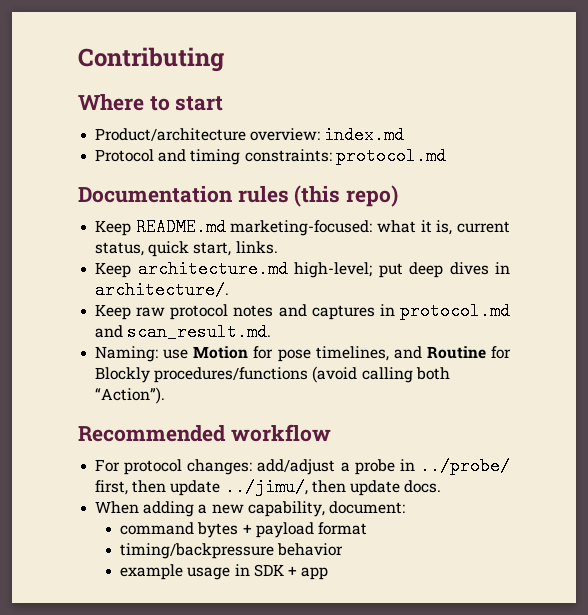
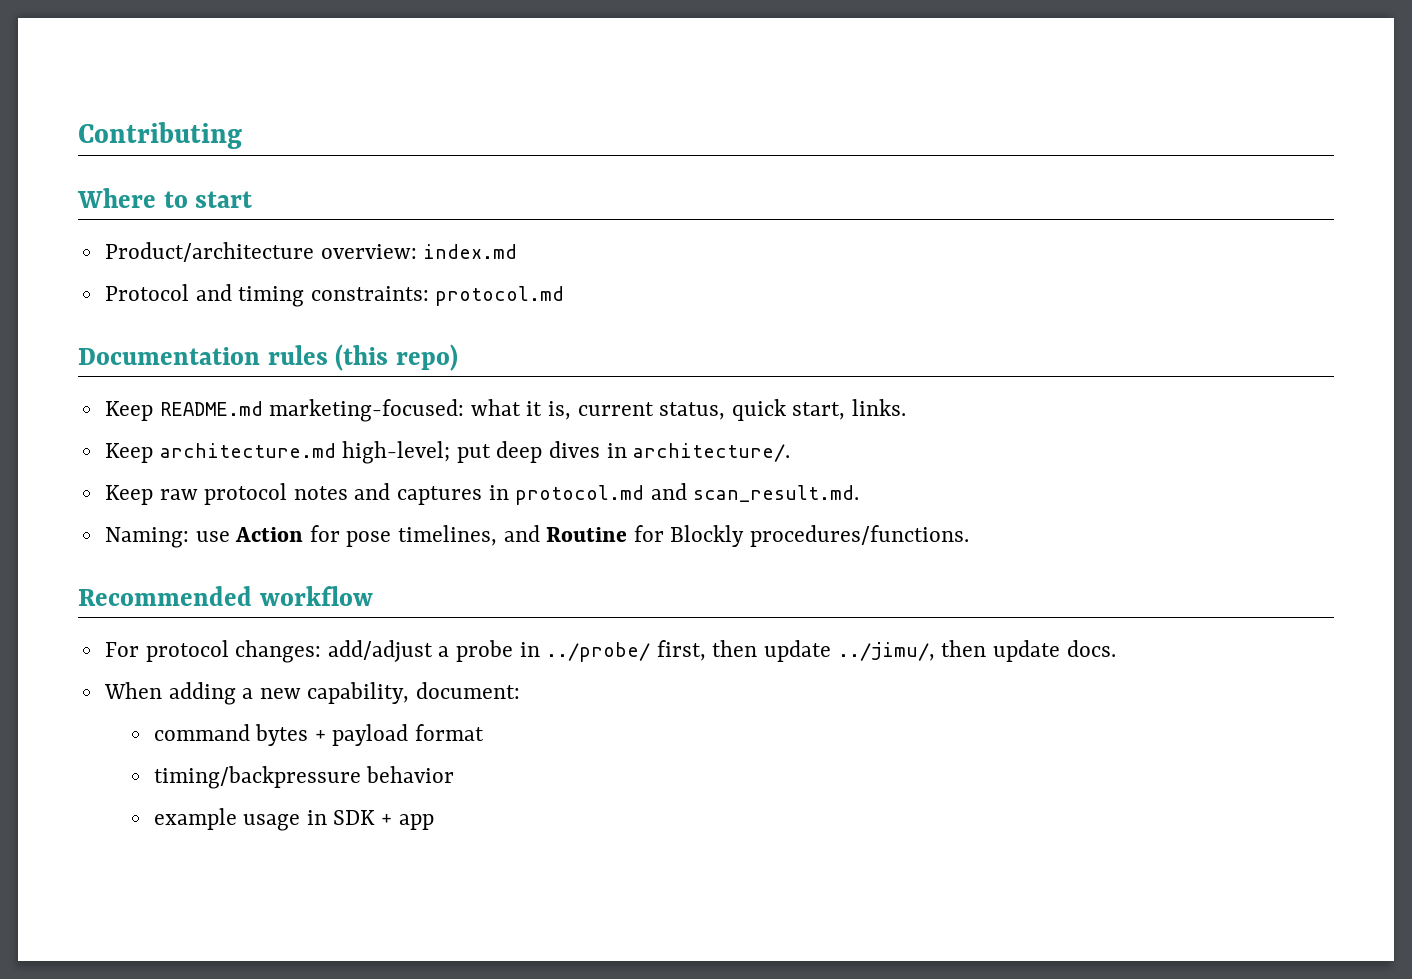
[193,346,249,359] Motion -> [235,527,304,542] Action
[154,366,450,383] [95,387,166,404] procedures/functions (avoid calling both “Action”). -> [750,525,970,547] procedures/functions.

